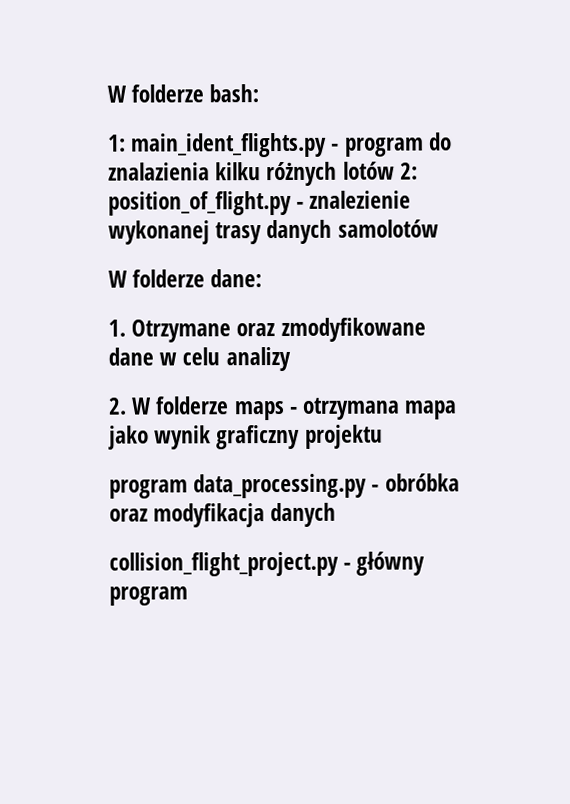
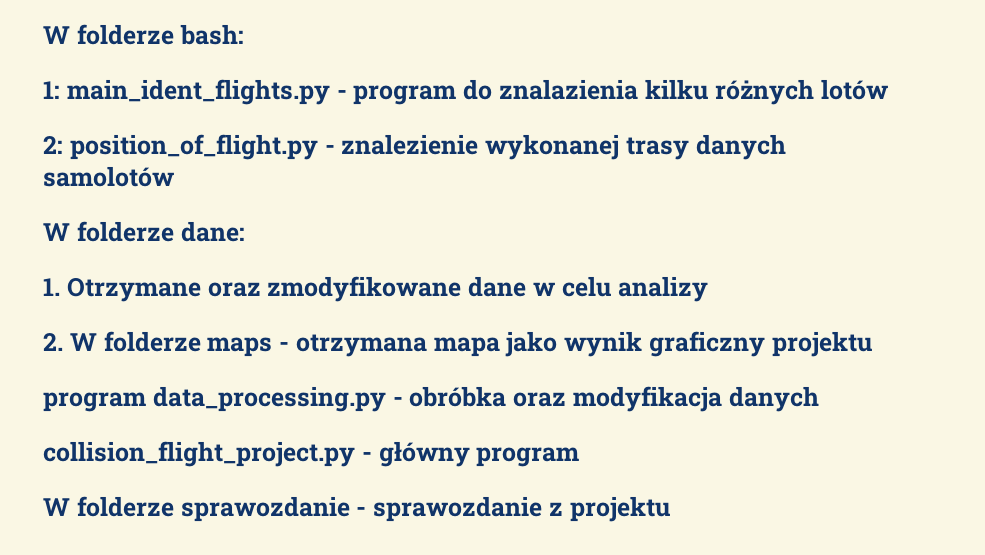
(395, 170) none -> (888, 89) //
(188, 596) none -> [43,496,671,522] // W folderze sprawozdanie - sprawozdanie z projektu

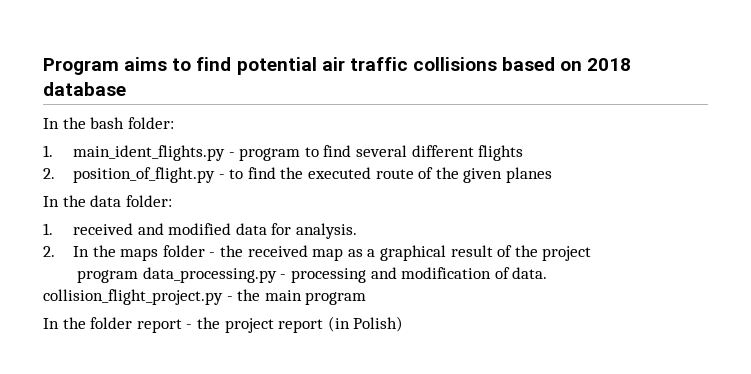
[43,24,244,45] [43,79,888,105] [43,134,786,160] [43,166,174,187] [43,221,245,242] [43,276,709,302] [43,331,873,357] [43,386,819,412] [43,441,580,467] [43,496,671,522] W folderze bash: // 1: main_ident_flights.py - program do znalazienia kilku różnych lotów // 2: position_of_flight.py - znalezienie wykonanej trasy danych samolotów // W folderze dane: // 1. Otrzymane oraz zmodyfikowane dane w celu analizy // 2. W folderze maps - otrzymana mapa jako wynik graficzny projektu // program data_processing.py - obróbka oraz modyfikacja danych // collision_flight_project.py - główny program // W folderze sprawozdanie - sprawozdanie z projektu -> [43,57,632,75] [43,82,126,96] [43,117,174,129] [43,145,524,161] [43,167,552,183] [43,195,172,207] [43,223,358,239] [43,245,592,261] [77,267,548,283] [43,289,367,305] [43,316,404,333] Program aims to find potential air traffic collisions based on 2018 database // In the bash folder: // 1. main_ident_flights.py - program to find several different flights // 2. position_of_flight.py - to find the executed route of the given planes // In the data folder: // 1. received and modified data for analysis. // 2. In the maps folder - the received map as a graphical result of the project // program data_processing.py - processing and modification of data. collision_flight_project.py - the main program // In the folder report - the project report (in Polish)

